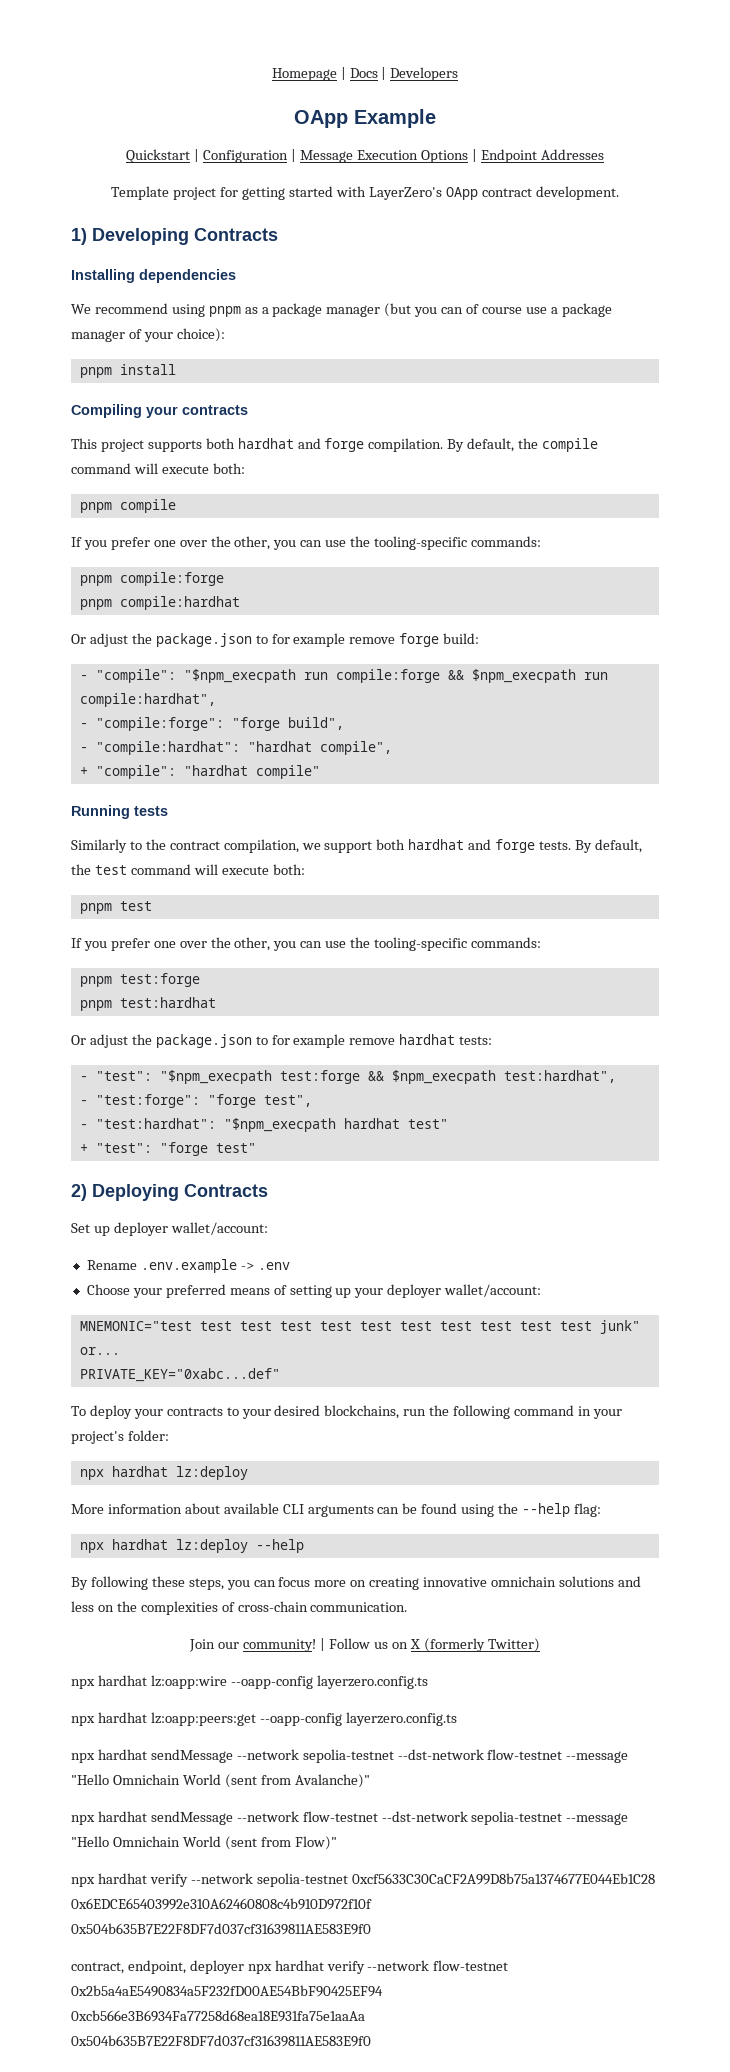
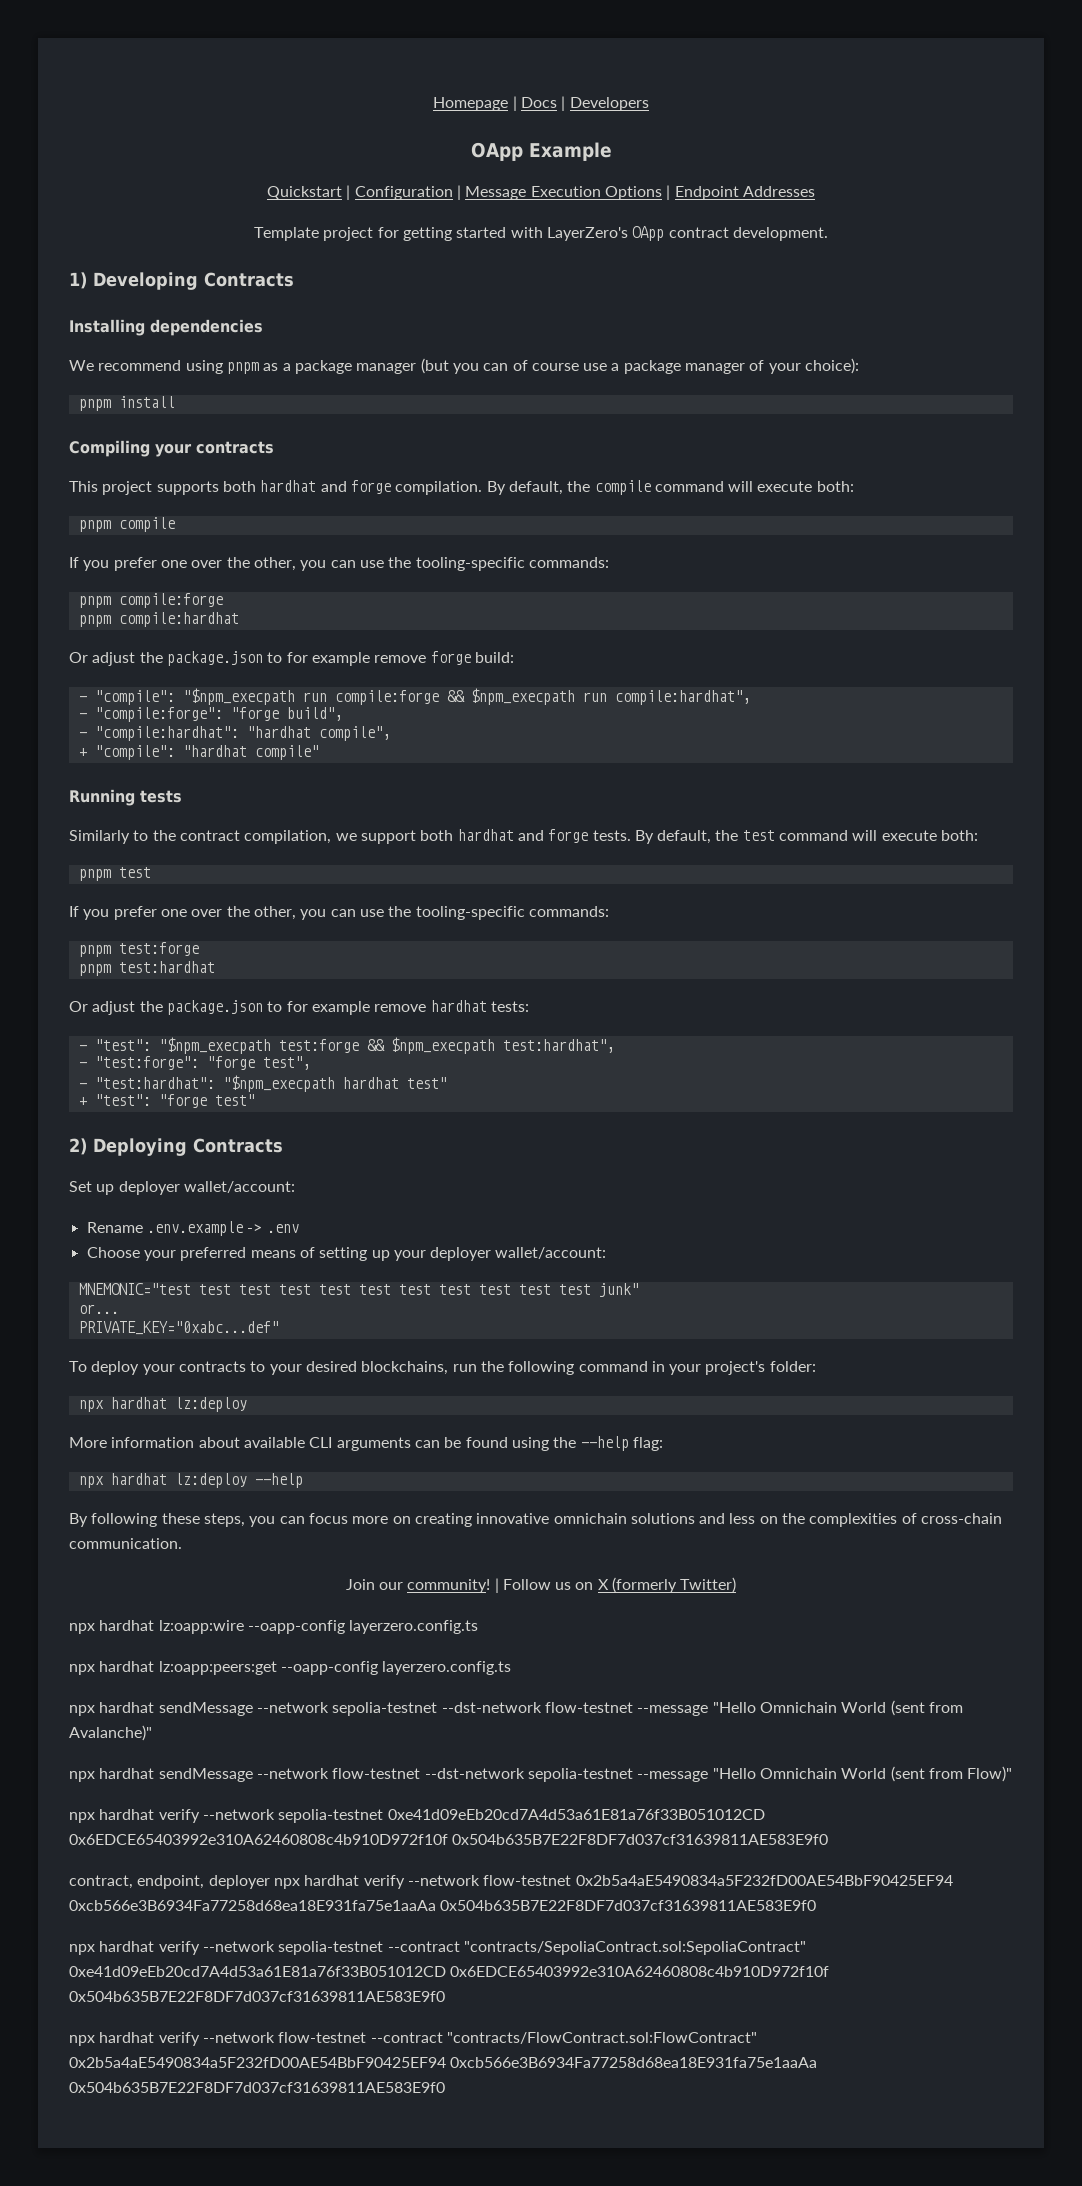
[351,1873,655,1885] 0xcf5633C30CaCF2A99D8b75a1374677E044Eb1C28 -> [387,1809,765,1820] 0xe41d09eEb20cd7A4d53a61E81a76f33B051012CD
(371, 2041) none -> [69,1941,806,1955] [69,1966,830,1977] [69,1991,445,2002] [69,2032,757,2046] [69,2057,818,2068] [69,2082,445,2093] // npx hardhat verify --network sepolia-testnet --contract "contracts/SepoliaContract.sol:SepoliaContract" 0xe41d09eEb20cd7A4d53a61E81a76f33B051012CD 0x6EDCE65403992e310A62460808c4b910D972f10f 0x504b635B7E22F8DF7d037cf31639811AE583E9f0 // npx hardhat verify --network flow-testnet --contract "contracts/FlowContract.sol:FlowContract" 0x2b5a4aE5490834a5F232fD00AE54BbF90425EF94 0xcb566e3B6934Fa77258d68ea18E931fa75e1aaAa 0x504b635B7E22F8DF7d037cf31639811AE583E9f0

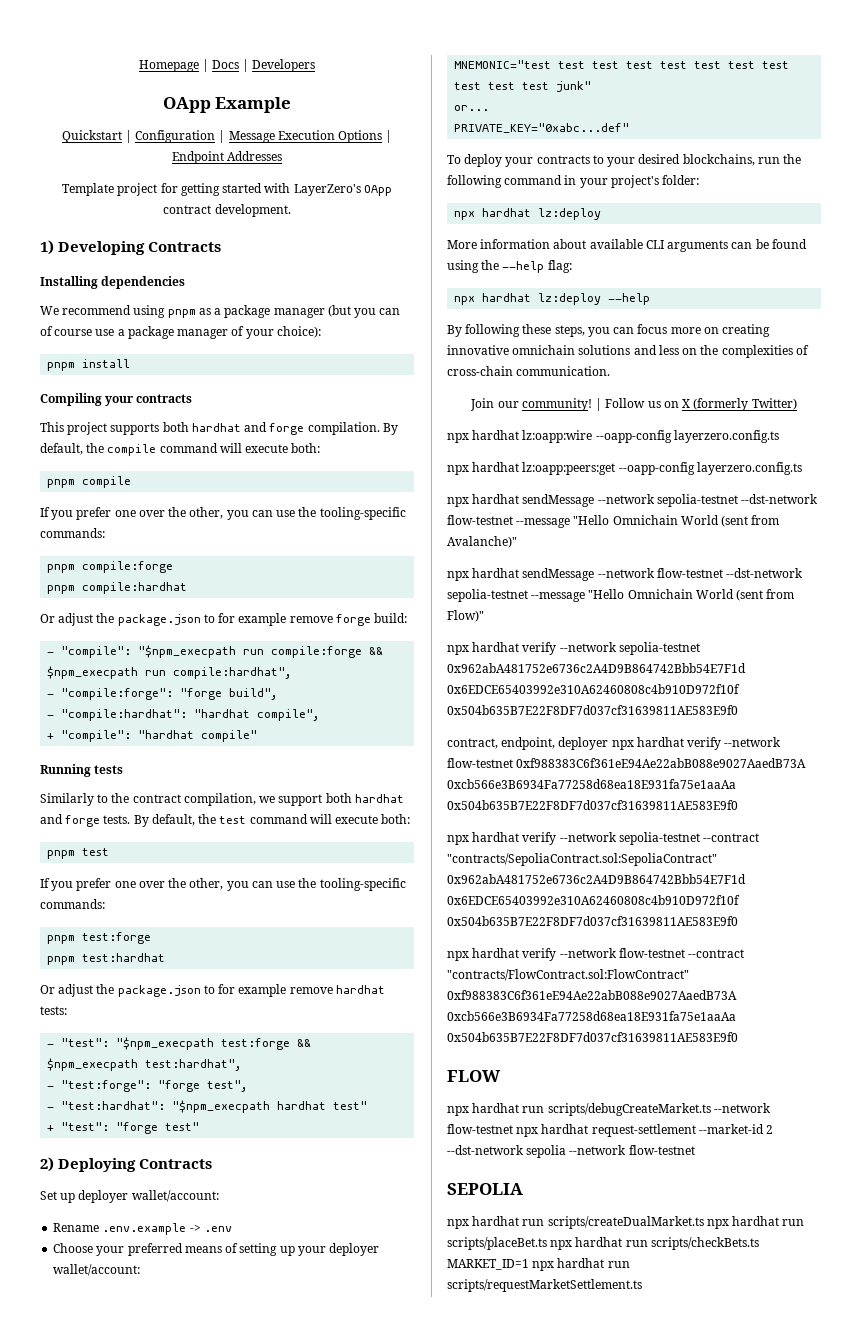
[387,1809,765,1820] 0xe41d09eEb20cd7A4d53a61E81a76f33B051012CD -> [447,663,746,673] 0x962abA481752e6736c2A4D9B864742Bbb54E7F1d
[575,1875,953,1886] 0x2b5a4aE5490834a5F232fD00AE54BbF90425EF94 -> [516,758,807,768] 0xf988383C6f361eE94Ae22abB088e9027AaedB73A
[69,1966,446,1977] 0xe41d09eEb20cd7A4d53a61E81a76f33B051012CD -> [447,874,746,884] 0x962abA481752e6736c2A4D9B864742Bbb54E7F1d
[69,2057,818,2068] [69,2082,445,2093] 0x2b5a4aE5490834a5F232fD00AE54BbF90425EF94 0xcb566e3B6934Fa77258d68ea18E931fa75e1aaAa 0x504b635B7E22F8DF7d037cf31639811AE583E9f0 -> [447,990,737,1000] [447,1011,736,1021] [447,1032,738,1042] [447,1070,501,1082] [447,1103,771,1116] [447,1124,774,1137] [447,1145,695,1158] [447,1183,523,1195] [447,1216,805,1229] [447,1237,759,1250] [447,1258,630,1271] [447,1279,642,1292] 0xf988383C6f361eE94Ae22abB088e9027AaedB73A 0xcb566e3B6934Fa77258d68ea18E931fa75e1aaAa 0x504b635B7E22F8DF7d037cf31639811AE583E9f0 // FLOW // npx hardhat run scripts/debugCreateMarket.ts --network flow-testnet npx hardhat request-settlement --market-id 2 --dst-network sepolia --network flow-testnet // SEPOLIA // npx hardhat run scripts/createDualMarket.ts npx hardhat run scripts/placeBet.ts npx hardhat run scripts/checkBets.ts MARKET_ID=1 npx hardhat run scripts/requestMarketSettlement.ts

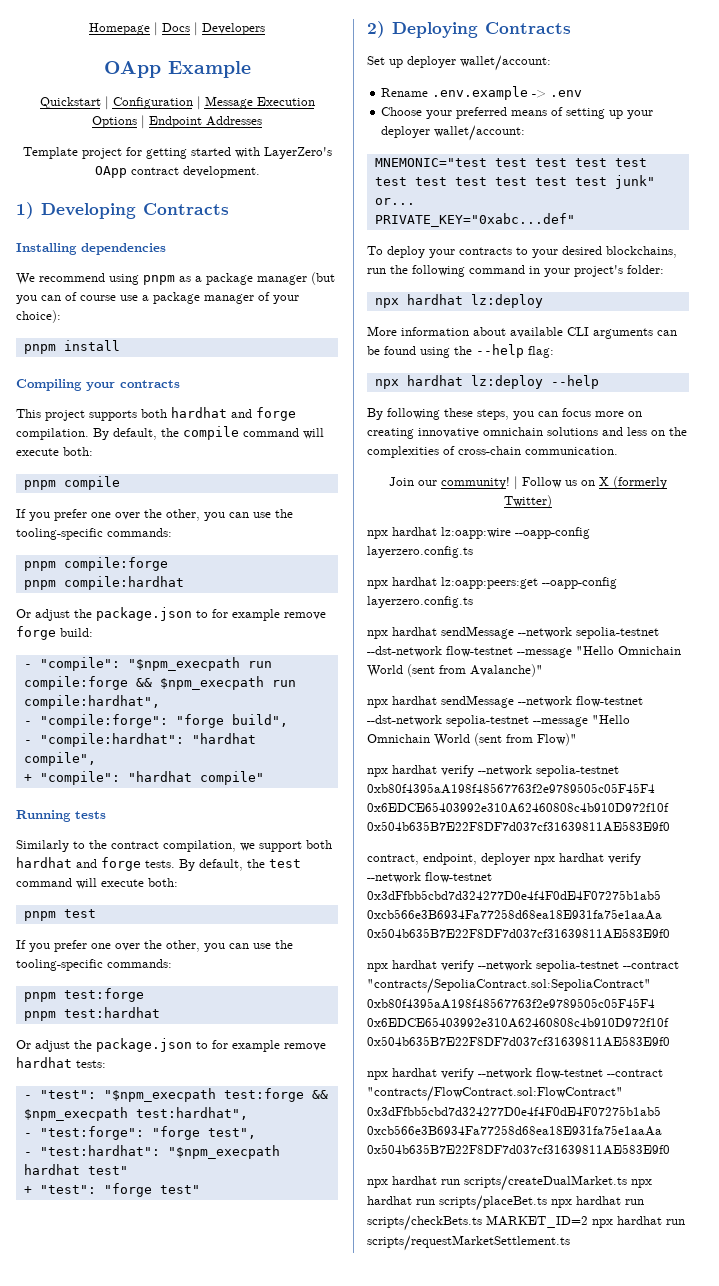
[447,663,746,673] 0x962abA481752e6736c2A4D9B864742Bbb54E7F1d -> [367,783,655,794] 0xb80f4395aA198f48567763f2e9789505c05F45F4
[516,758,807,768] 0xf988383C6f361eE94Ae22abB088e9027AaedB73A -> [367,890,661,900] 0x3dFfbb5cbd7d324277D0e4f4F0dE4F07275b1ab5
[447,874,746,884] 0x962abA481752e6736c2A4D9B864742Bbb54E7F1d -> [367,998,655,1009] 0xb80f4395aA198f48567763f2e9789505c05F45F4
[447,990,737,1000] [447,1011,736,1021] [447,1032,738,1042] [447,1070,501,1082] [447,1103,771,1116] [447,1124,774,1137] [447,1145,695,1158] [447,1183,523,1195] 0xf988383C6f361eE94Ae22abB088e9027AaedB73A 0xcb566e3B6934Fa77258d68ea18E931fa75e1aaAa 0x504b635B7E22F8DF7d037cf31639811AE583E9f0 // FLOW // npx hardhat run scripts/debugCreateMarket.ts --network flow-testnet npx hardhat request-settlement --market-id 2 --dst-network sepolia --network flow-testnet // SEPOLIA -> [367,1106,661,1116] [367,1125,662,1136] [367,1144,670,1155] 0x3dFfbb5cbd7d324277D0e4f4F0dE4F07275b1ab5 0xcb566e3B6934Fa77258d68ea18E931fa75e1aaAa 0x504b635B7E22F8DF7d037cf31639811AE583E9f0
[447,1259,529,1270] MARKET_ID=1 -> [486,1215,588,1228] MARKET_ID=2

